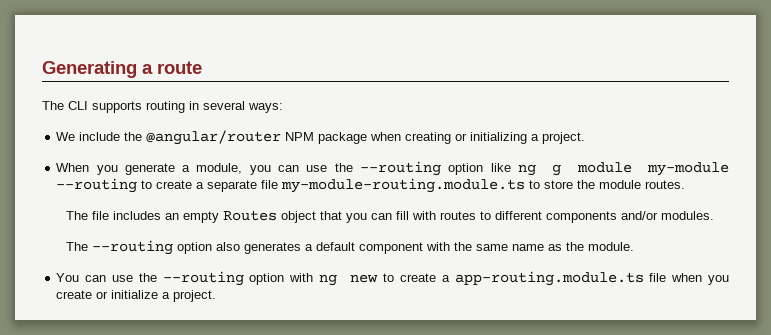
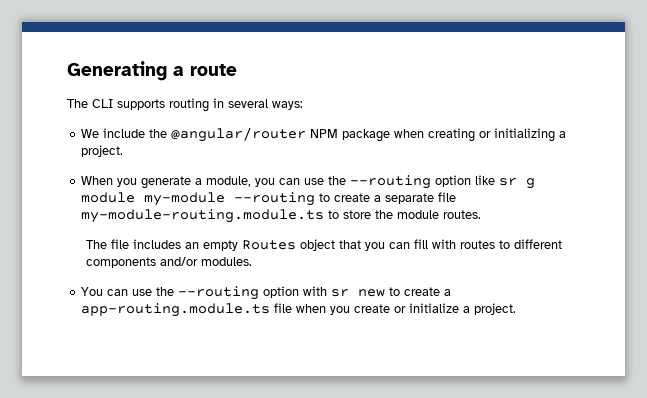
[517,164,536,176] ng -> [499,178,518,186] sr
[65,240,634,255] // The --routing option also generates a default component with the same name as the module. -> (252, 261) none
[319,274,338,286] ng -> [331,289,350,297] sr

